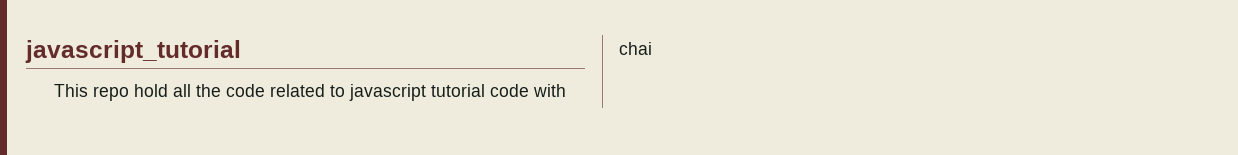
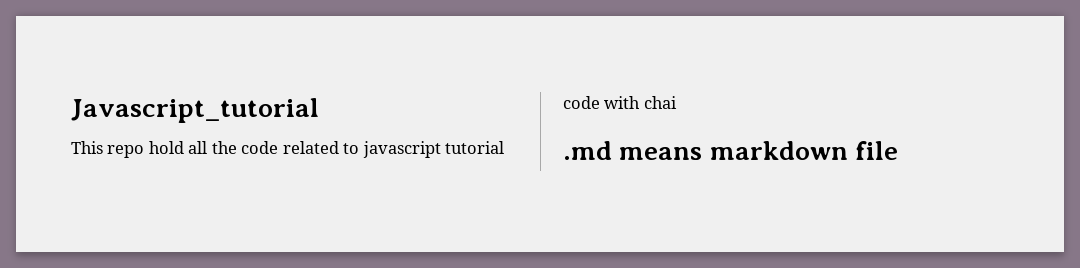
[25,40,241,63] javascript_tutorial -> [71,98,319,123] Javascript_tutorial
(652, 48) none -> [563,141,898,160] // .md means markdown file

